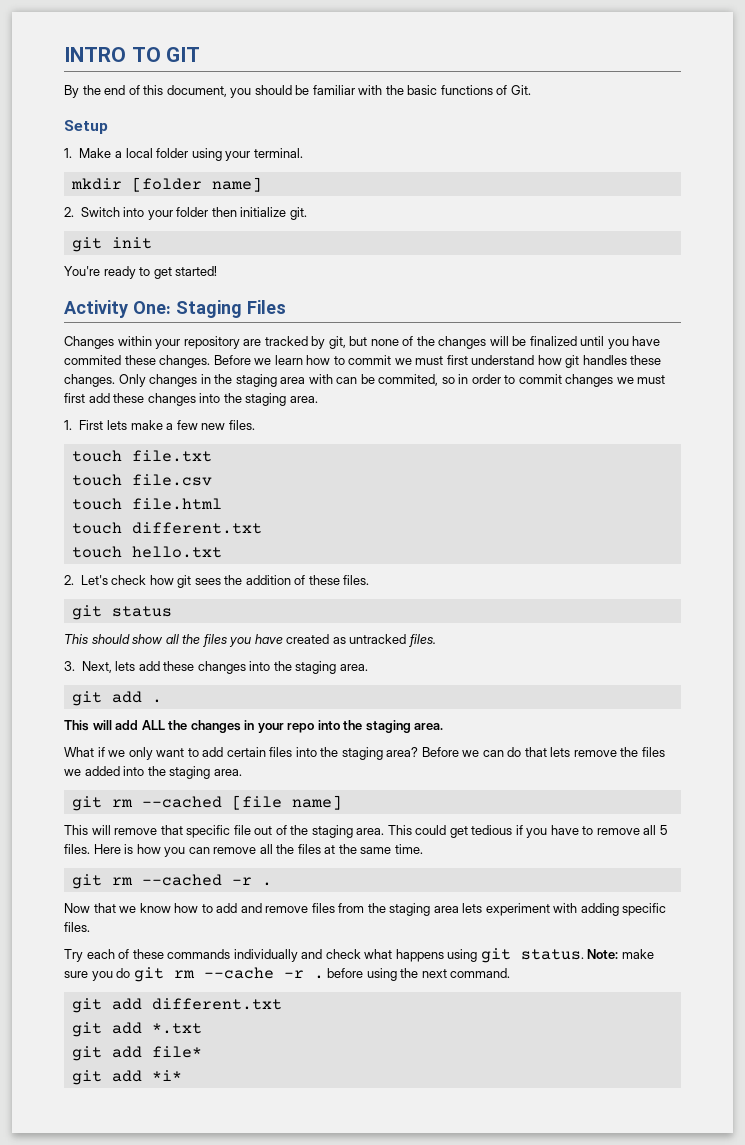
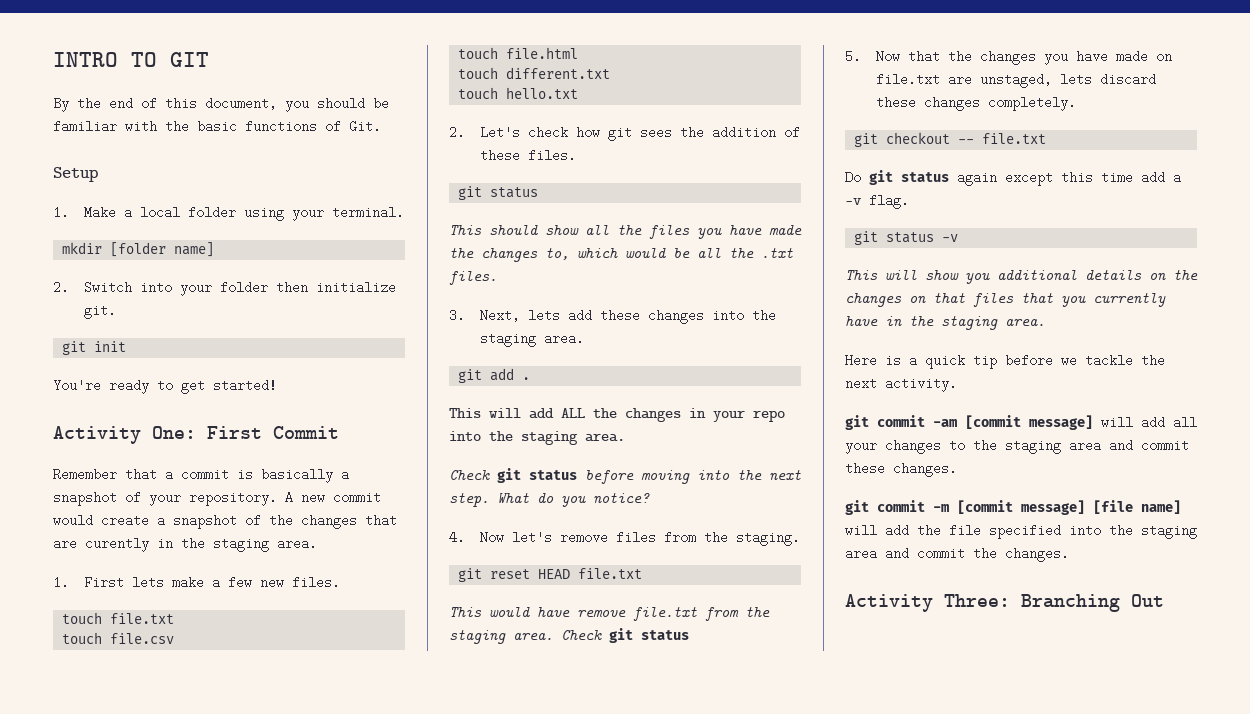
[176,300,286,318] [64,336,661,349] [64,355,662,368] [64,374,666,387] [64,393,221,406] Staging Files // Changes within your repository are tracked by git, but none of the changes will be finalized until you have commited these changes. Before we learn how to commit we must first understand how git handles these changes. Only changes in the staging area with can be commited, so in order to commit changes we must first add these changes into -> [207,426,339,439] [53,468,349,483] [53,491,381,506] [53,514,397,529] [53,537,173,552] First Commit // Remember that a commit is basically a snapshot of your repository. A new commit would create a snapshot of the changes that are curently in
[286,634,407,644] created as untracked -> [769,225,802,235] [449,248,793,262] made the changes to, which would be all the .txt
[64,747,665,760] [64,766,242,779] [71,795,342,811] [64,825,668,838] [64,844,423,857] [71,874,272,889] [64,903,667,916] [64,922,90,932] [64,948,654,963] [64,967,511,982] [71,998,282,1013] [71,1022,202,1037] [71,1046,202,1061] [71,1070,182,1085] What if we only want to add certain files into the staging area? Before we can do that lets remove the files we added into the staging area. // git rm --cached [file name] // This will remove that specific file out of the staging area. This could get tedious if you have to remove all 5 files. Here is how you can remove all the files at the same time. // git rm --cached -r . // Now that we know how to add and remove files from the staging area lets experiment with adding specific files. // Try each of these commands individually and check what happens using git status. Note: make sure you do git rm --cache -r . before using the next command. // git add different.txt // git add *.txt // git add file* // git add *i* -> [449,468,801,484] [449,493,650,507] [449,531,800,546] [458,568,643,582] [449,607,770,621] [449,628,689,644] [845,50,1172,65] [875,73,1156,88] [875,96,1076,111] [854,132,1047,147] [845,170,1181,186] [845,194,909,209] [854,231,959,245] [845,270,1198,284] [845,293,1166,307] [845,316,1045,330] [845,354,1165,369] [845,377,957,392] [845,415,1197,430] [845,439,1189,454] [845,462,957,477] [845,500,1181,515] [845,524,1197,539] [845,547,1069,562] [845,594,1164,612] Check git status before moving into the next step. What do you notice? // 4. Now let's remove files from the staging. // git reset HEAD file.txt // This would have remove file.txt from the staging area. Check git status // 5. Now that the changes you have made on file.txt are unstaged, lets discard these changes completely. // git checkout -- file.txt // Do git status again except this time add a -v flag. // git status -v // This will show you additional details on the changes on that files that you currently have in the staging area. // Here is a quick tip before we tackle the next activity. // git commit -am [commit message] will add all your changes to the staging area and commit these changes. // git commit -m [commit message] [file name] will add the file specified into the staging area and commit the changes. // Activity Three: Branching Out

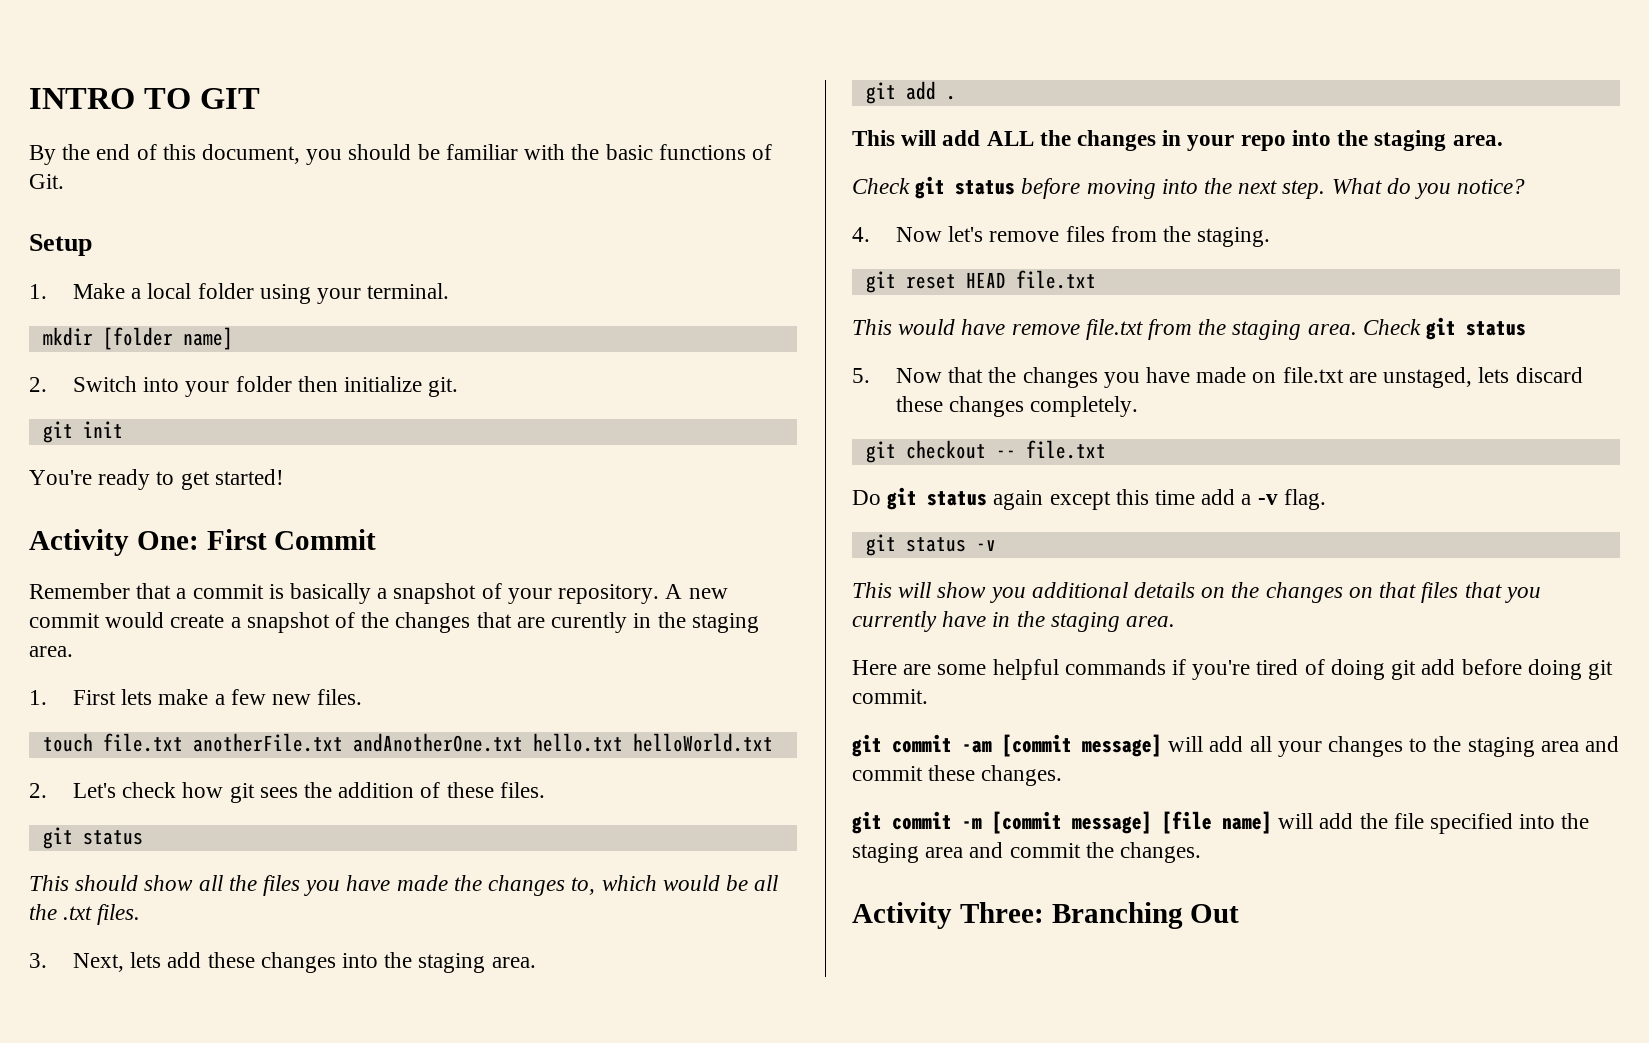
[62,632,175,644] [458,47,579,59] [458,67,611,79] [458,87,499,99] // touch file.csv // touch file.html // touch different.txt // touch -> [192,733,523,752] anotherFile.txt andAnotherOne.txt
(579, 93) none -> [632,733,773,752] helloWorld.txt
[885,354,1165,369] [845,377,957,392] is a quick tip before we tackle the next activity. -> [903,659,1613,680] [852,689,928,704] are some helpful commands if you're tired of doing git add before doing git commit.

